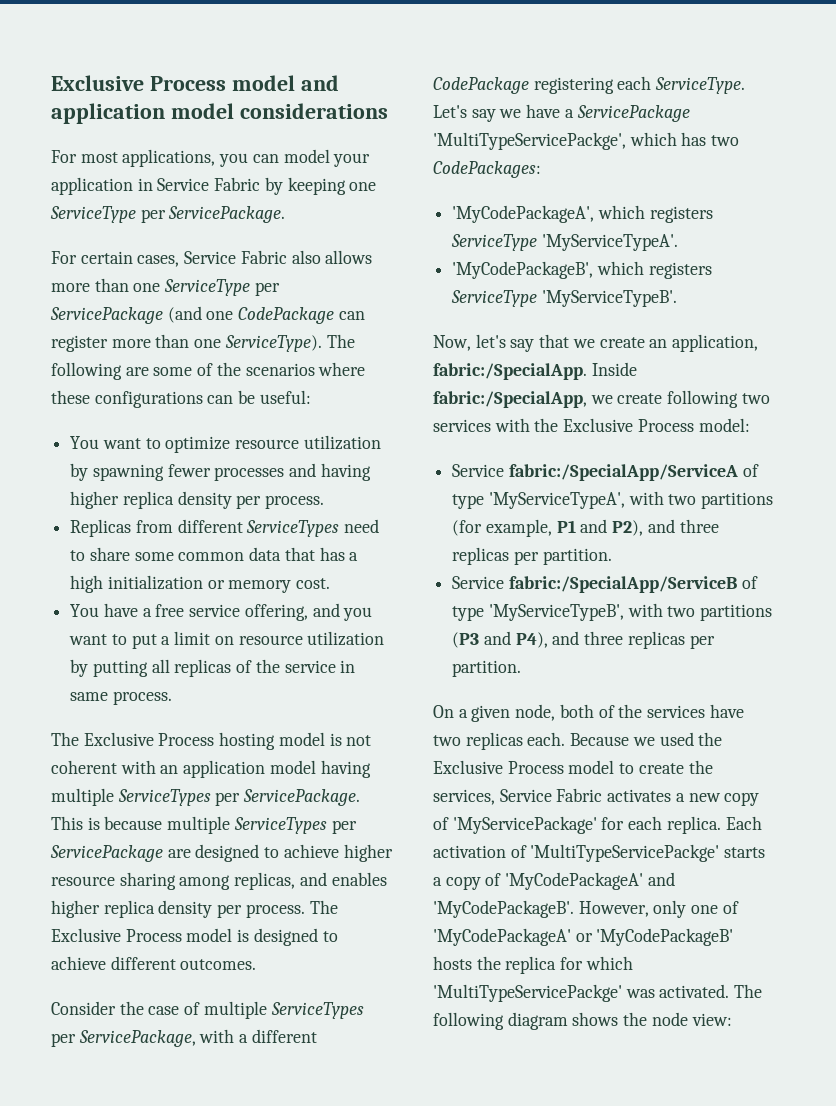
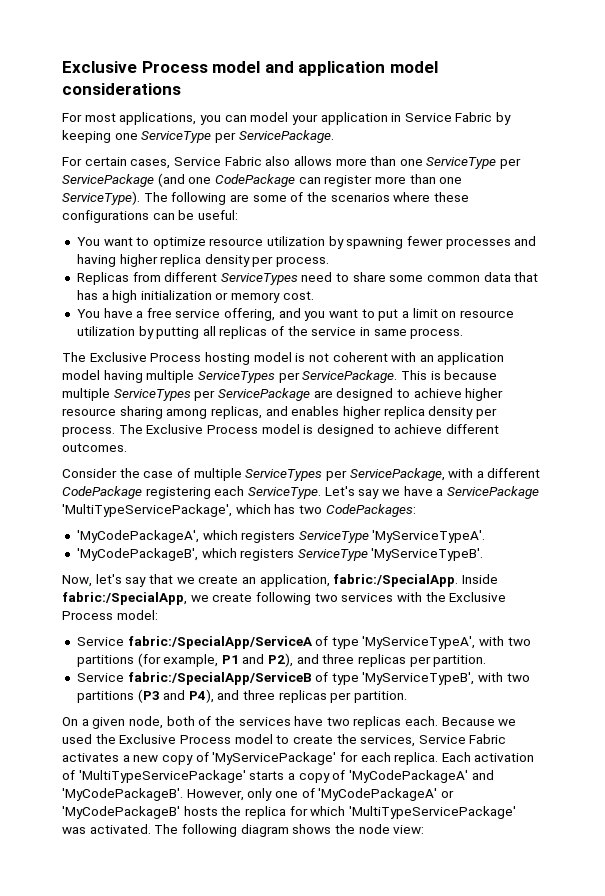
[433,132,626,150] 'MultiTypeServicePackge', -> [62,504,232,517] 'MultiTypeServicePackage',
[530,844,720,862] 'MultiTypeServicePackge' -> [78,770,246,783] 'MultiTypeServicePackage'
[433,984,622,1002] 'MultiTypeServicePackge' -> [348,806,516,819] 'MultiTypeServicePackage'

